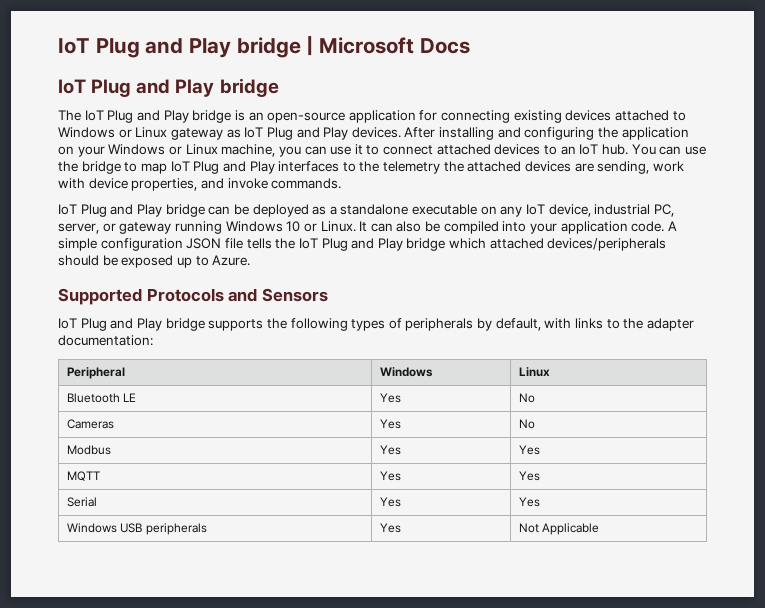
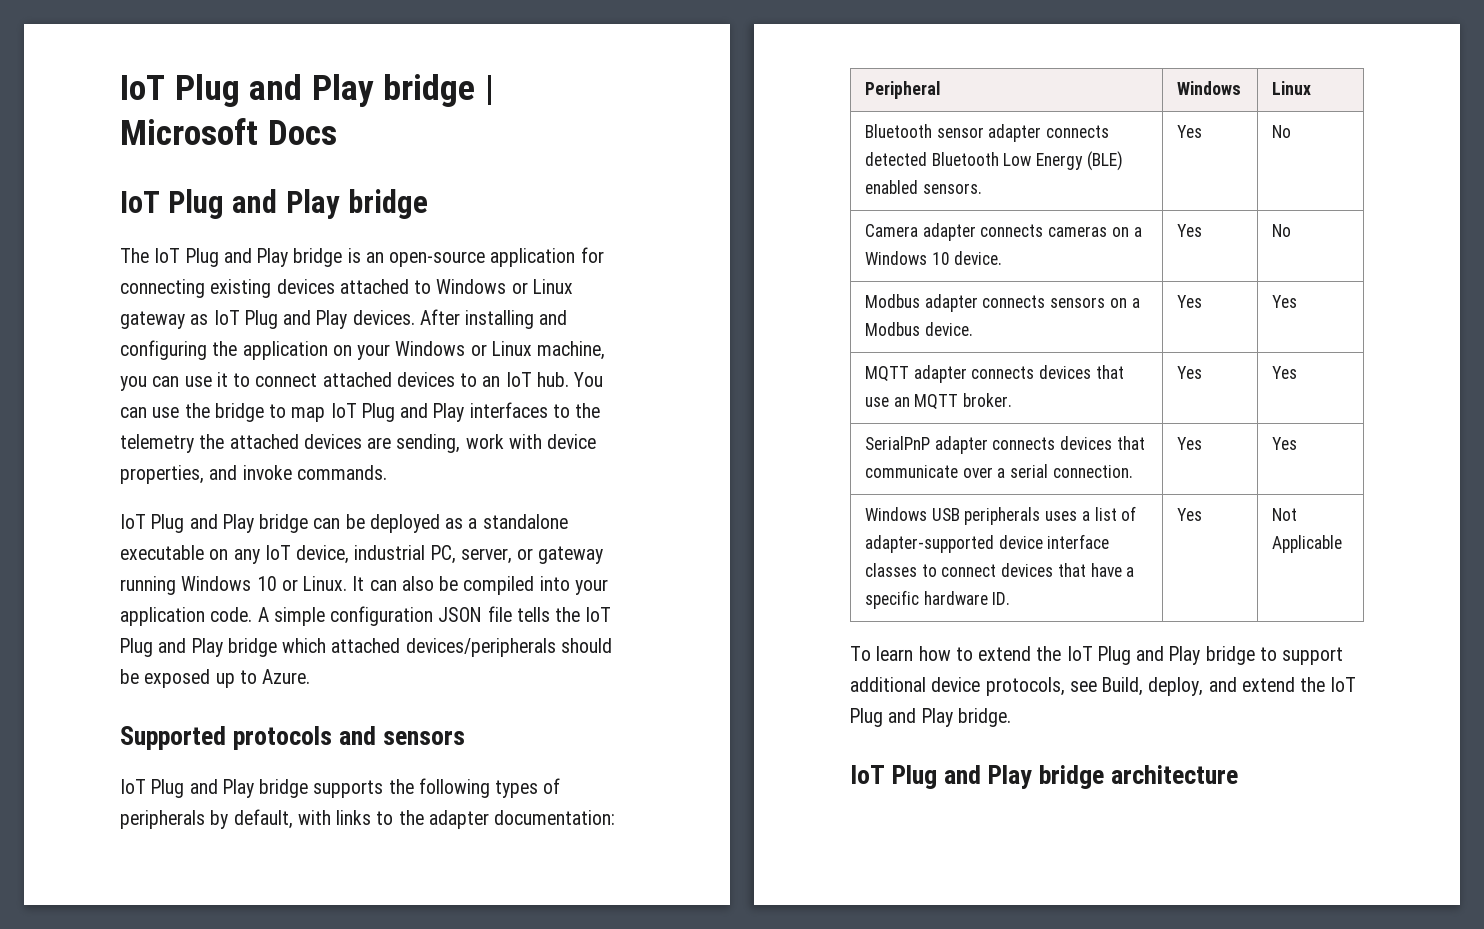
[146,288,328,302] Protocols and Sensors -> [233,726,466,750] protocols and sensors
[123,393,137,402] [380,393,402,403] [519,393,536,403] [67,419,115,429] [380,419,402,429] [519,419,536,429] [67,445,112,455] [380,445,402,455] [519,445,541,455] [67,471,101,481] [380,471,402,481] [519,471,541,481] [67,497,98,507] LE | Yes | No // Cameras | Yes | No // Modbus | Yes | Yes // MQTT | Yes | Yes // Serial -> [936,124,1110,142] [864,151,1123,171] [864,180,982,194] [1176,125,1202,138] [1271,125,1291,138] [864,223,1142,241] [864,251,1003,265] [1176,224,1202,237] [1271,224,1291,237] [864,294,1140,312] [864,322,973,336] [1176,295,1202,308] [1271,295,1297,308] [864,365,1124,383] [864,393,1013,410] [1176,366,1202,379] [1271,366,1297,379] [864,436,1145,454] [864,464,1133,478] sensor adapter connects detected Bluetooth Low Energy (BLE) enabled sensors. | Yes | No // Camera adapter connects cameras on a Windows 10 device. | Yes | No // Modbus adapter connects sensors on a Modbus device. | Yes | Yes // MQTT adapter connects devices that use an MQTT broker. | Yes | Yes // SerialPnP adapter connects devices that communicate over a serial connection.
[380,523,402,533] [519,523,600,535] | Yes | Not Applicable -> [1045,506,1137,521] [864,534,1110,553] [864,563,1135,577] [864,590,1011,609] [1176,508,1202,521] [1271,508,1297,521] [1271,535,1342,553] [850,646,1344,665] [850,677,1357,696] [850,708,1011,727] [850,765,1239,789] uses a list of adapter-supported device interface classes to connect devices that have a specific hardware ID. | Yes | Not Applicable // To learn how to extend the IoT Plug and Play bridge to support additional device protocols, see Build, deploy, and extend the IoT Plug and Play bridge. // IoT Plug and Play bridge architecture

